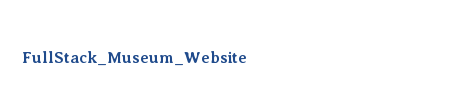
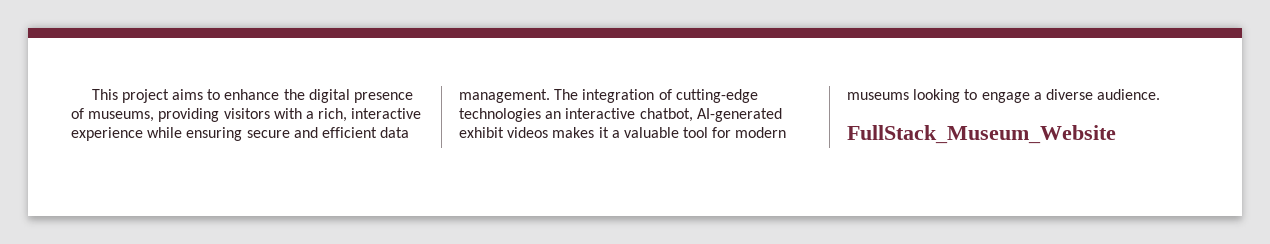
(22, 58) none -> [91,89,413,103] [71,108,422,122] [71,127,410,141] [459,89,758,103] [459,108,782,122] [459,127,787,138] [847,89,1161,103] This project aims to enhance the digital presence of museums, providing visitors with a rich, interactive experience while ensuring secure and efficient data management. The integration of cutting-edge technologies an interactive chatbot, AI-generated exhibit videos makes it a valuable tool for modern museums looking to engage a diverse audience. //

